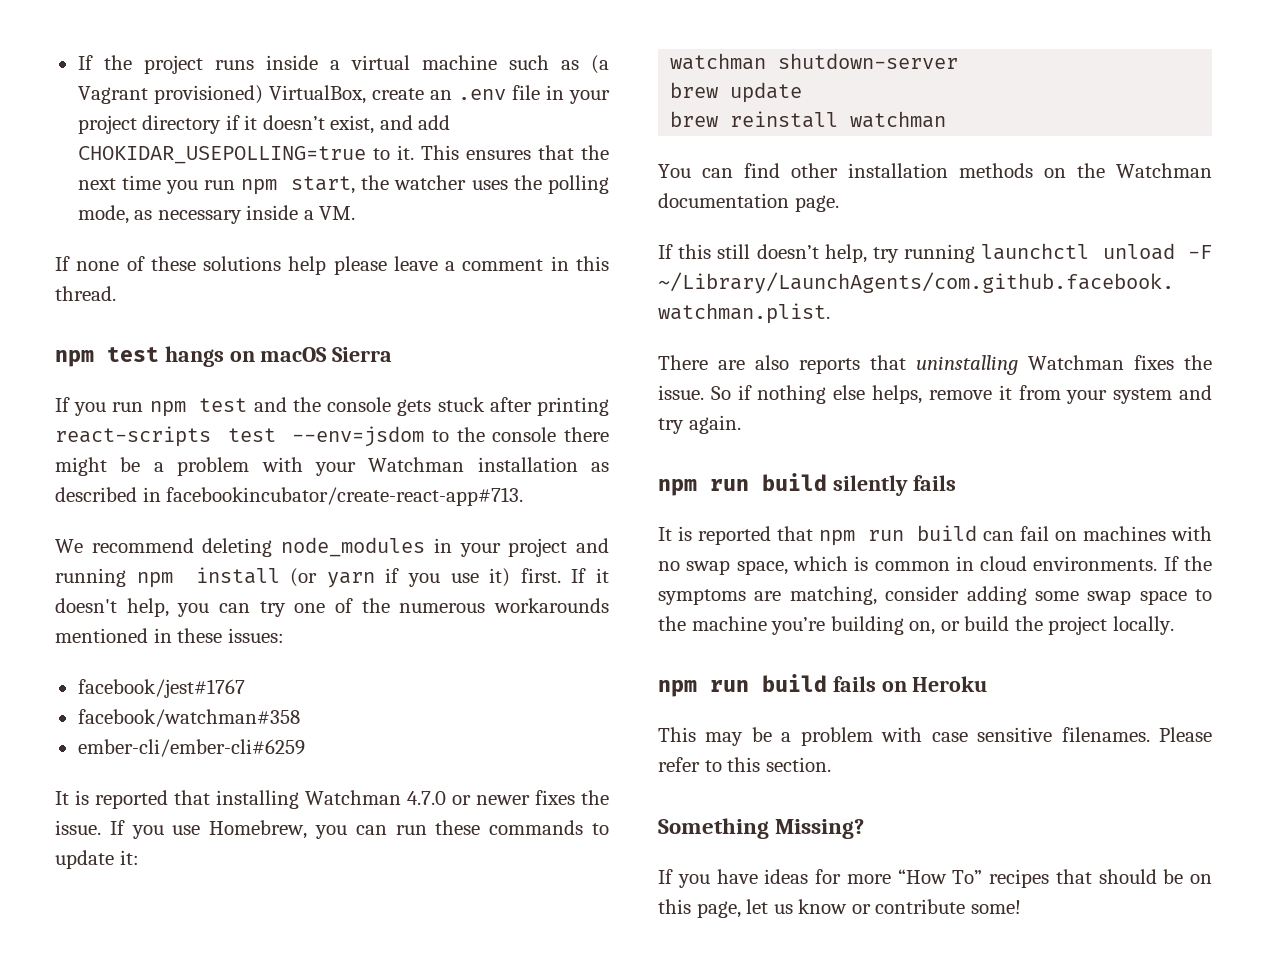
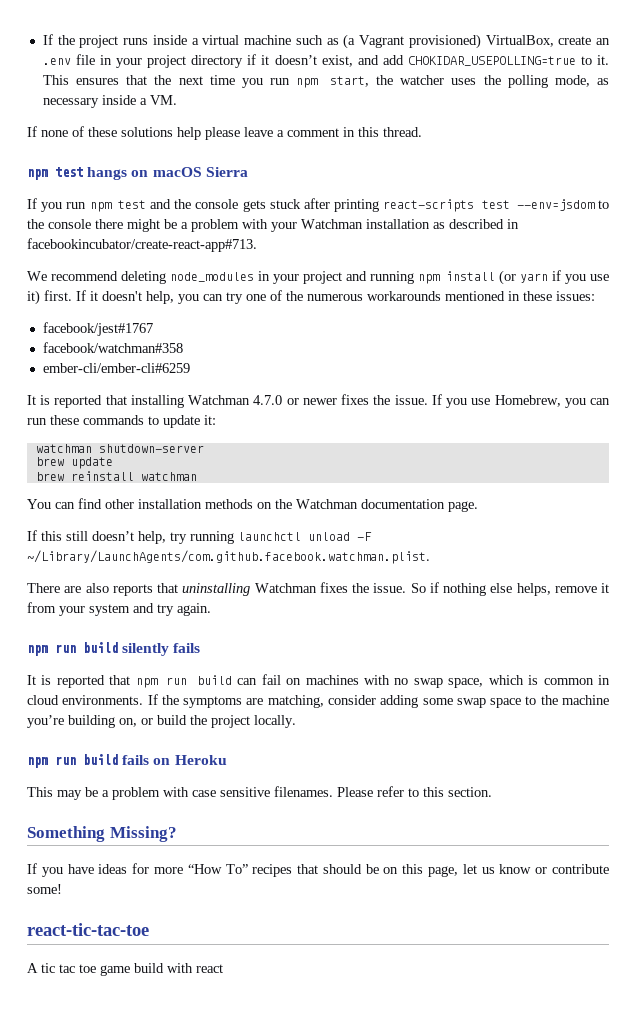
(1021, 907) none -> [27,923,149,936] [27,963,223,976] // react-tic-tac-toe // A tic tac toe game build with react

